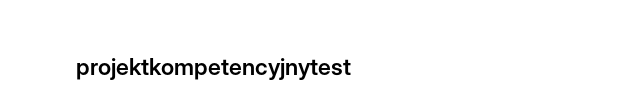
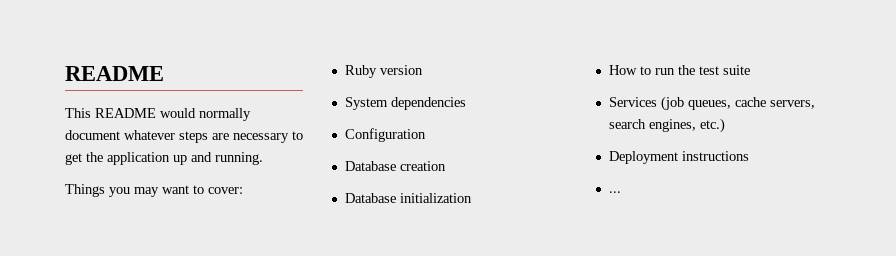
[76,58,351,80] projektkompetencyjnytest -> [65,66,164,81] [65,108,251,121] [65,130,303,143] [65,152,263,165] [65,184,243,197] [344,65,423,78] [344,97,466,110] [344,128,426,142] [344,161,446,171] [344,193,472,203] [608,65,750,75] [608,96,815,111] [608,118,725,133] [608,151,749,164] [608,191,621,193] README // This README would normally document whatever steps are necessary to get the application up and running. // Things you may want to cover: // Ruby version // System dependencies // Configuration // Database creation // Database initialization // How to run the test suite // Services (job queues, cache servers, search engines, etc.) // Deployment instructions // ...

